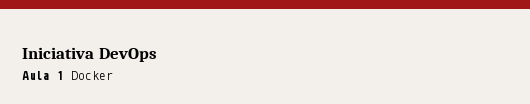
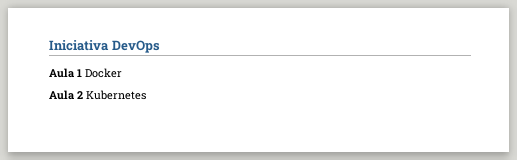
(113, 75) none -> [49,90,146,100] // Aula 2 Kubernetes

